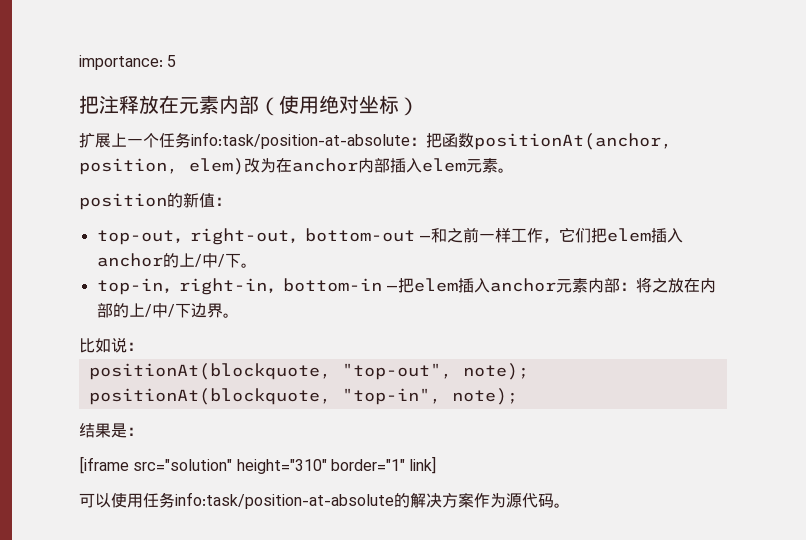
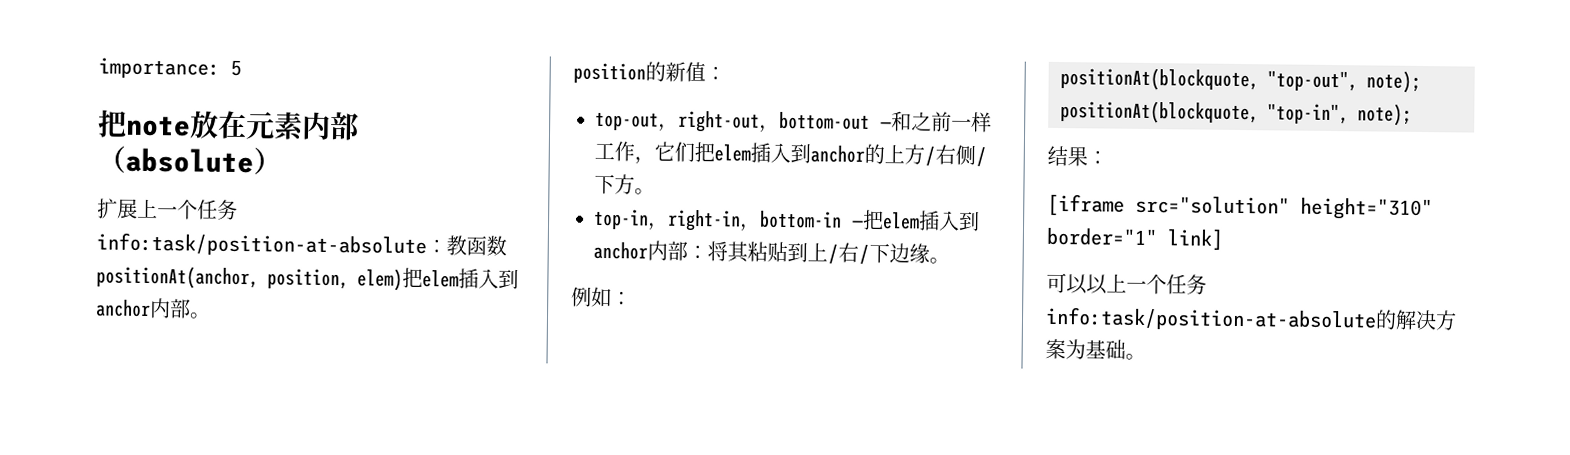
[99,95,139,114] 注释 -> [125,115,191,137] note
[279,95,399,114] 使用绝对坐标 -> [125,147,254,174] absolute
[426,133,442,148] 把 -> [446,235,467,256] 教
[244,158,498,173] 改为在anchor内部插入elem元素 -> [402,267,519,290] [95,298,191,319] 把elem插入到anchor内部
(683, 235) none -> [790,143,811,164] 到
[194,253,241,268] /中/下 -> [904,144,987,167] [594,173,635,195] 方/右侧/下方
[489,277,716,293] [96,303,168,318] anchor元素内部：将之放在内部的上/中 -> [958,210,980,232] [593,240,859,264] 到anchor内部：将其粘贴到上/右
[206,303,239,318] [79,337,127,353] 界。 // 比如说 -> [909,243,950,264] [571,286,612,308] 缘。 // 例如
[111,423,127,438] 是 -> (1088, 156) none
[111,493,143,508] 使用 -> [1086,273,1167,295] 以上一个
[474,493,554,508] 作为源代码 -> [1065,339,1126,360] 为基础

